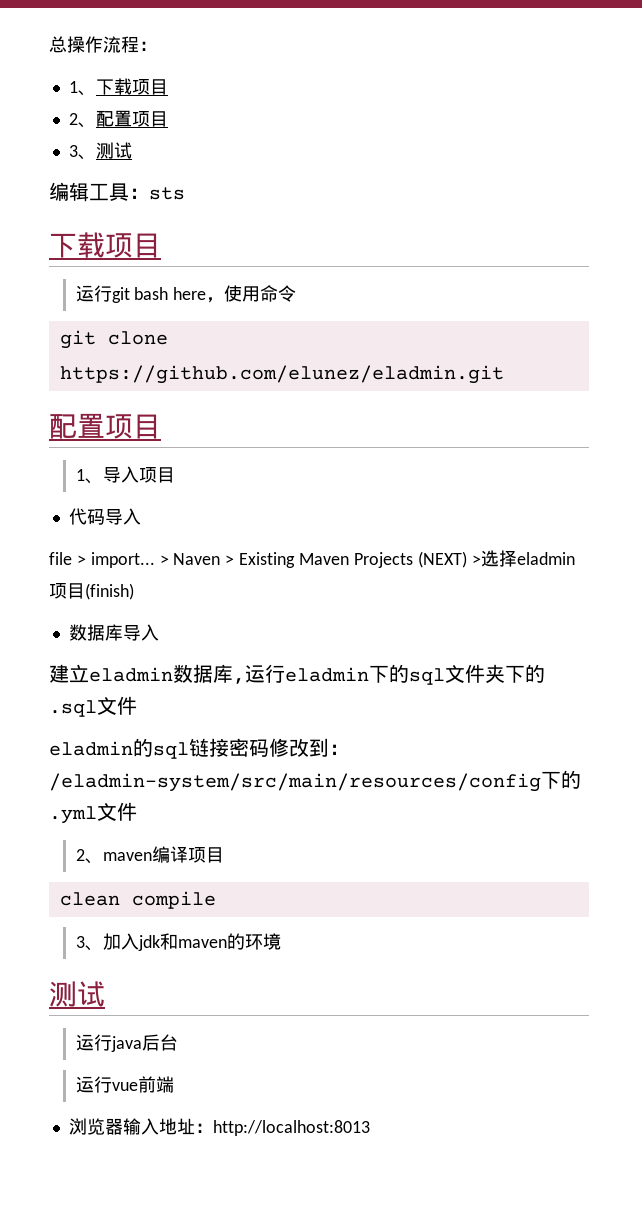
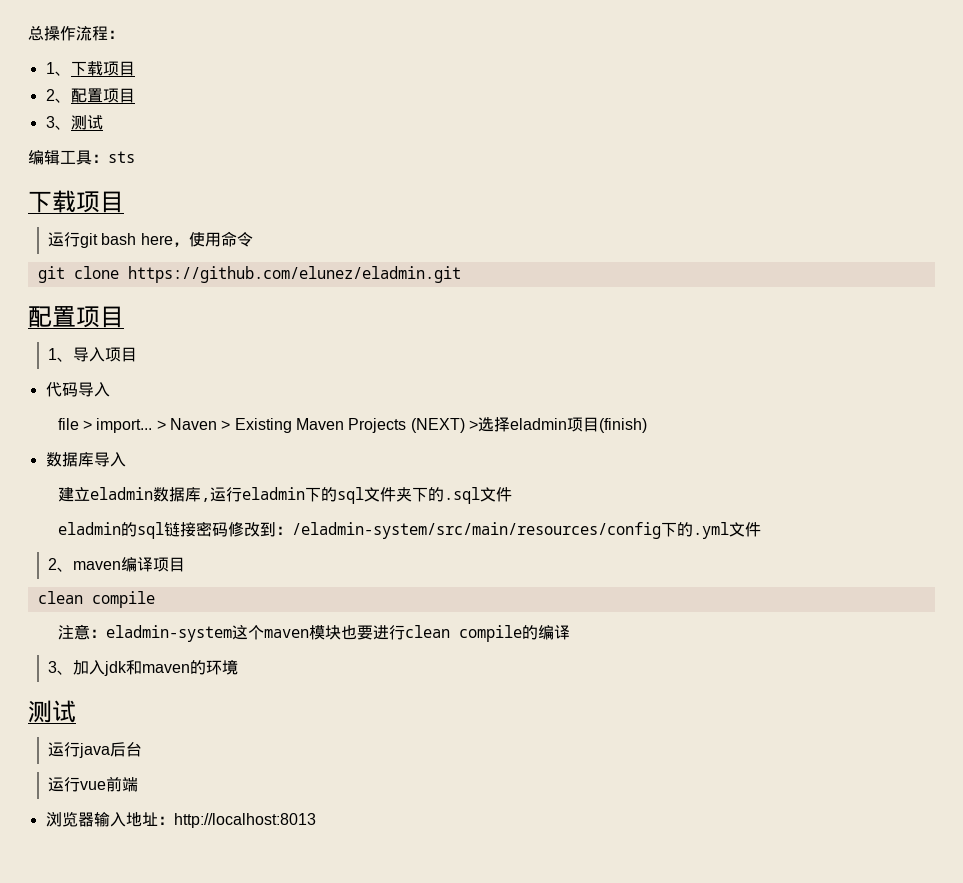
(216, 900) none -> [57,624,570,642] // 注意：eladmin-system这个maven模块也要进行clean compile的编译

